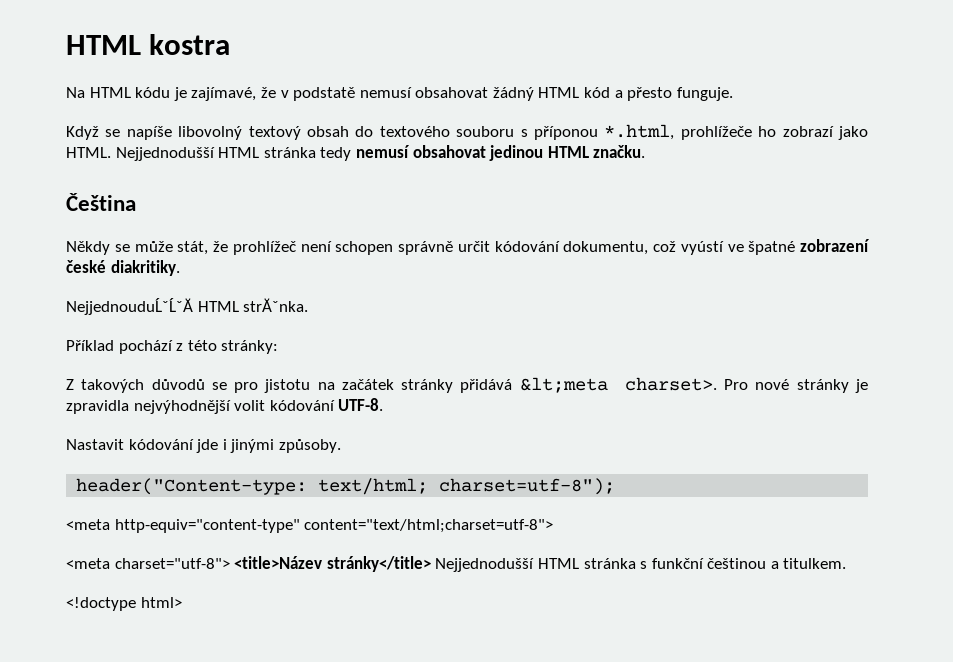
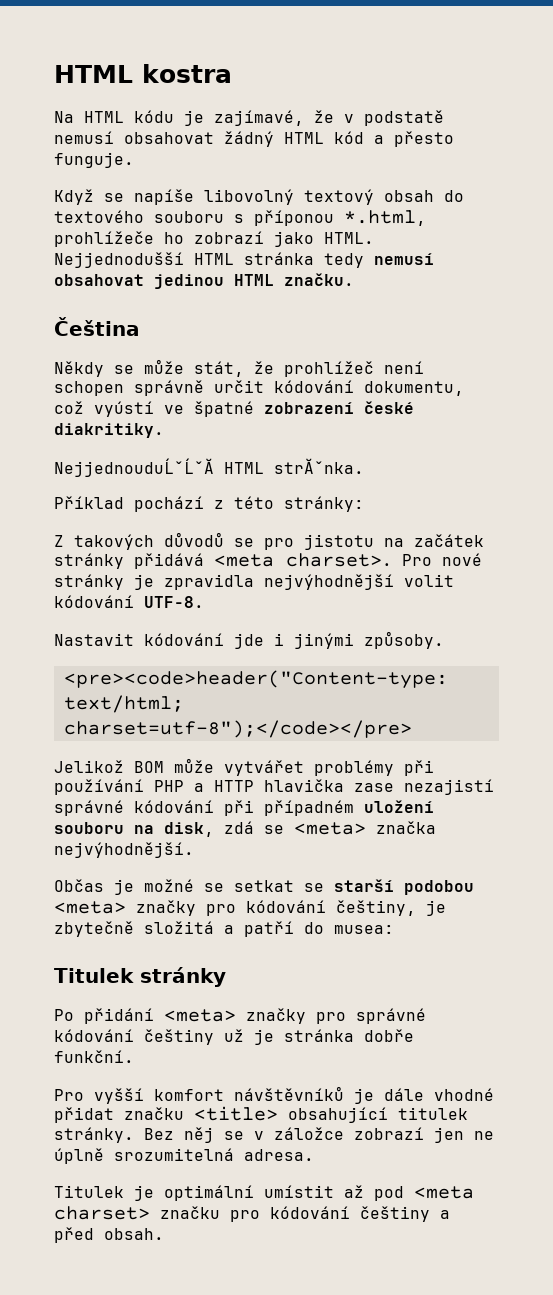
[519,377,608,393] &lt;meta -> [214,554,274,567] <meta
[76,478,616,495] [66,519,554,533] [66,556,847,572] [66,597,182,611] header("Content-type: text/html; charset=utf-8"); // <meta http-equiv="content-type" content="text/html;charset=utf-8"> // <meta charset="utf-8"> <title>Název stránky</title> Nejjednodušší HTML stránka s funkční češtinou a titulkem. // <!doctype html> -> [63,670,448,689] [63,695,184,713] [63,720,412,738] [54,758,434,776] [54,779,494,795] [54,800,434,816] [54,821,436,837] [54,842,194,858] [54,879,474,895] [54,900,446,916] [54,921,394,937] [54,967,226,987] [54,1008,426,1024] [54,1029,414,1045] [54,1050,134,1063] [54,1086,494,1104] [54,1106,468,1123] [54,1127,494,1143] [54,1148,314,1164] [54,1185,474,1201] [54,1206,450,1222] [54,1227,164,1243] <pre><code>header("Content-type: text/html; charset=utf-8");</code></pre> // Jelikož BOM může vytvářet problémy při používání PHP a HTTP hlavička zase nezajistí správné kódování při případném uložení souboru na disk, zdá se <meta> značka nejvýhodnější. // Občas je možné se setkat se starší podobou <meta> značky pro kódování češtiny, je zbytečně složitá a patří do musea: // Titulek stránky // Po přidání <meta> značky pro správné kódování češtiny už je stránka dobře funkční. // Pro vyšší komfort návštěvníků je dále vhodné přidat značku <title> obsahující titulek stránky. Bez něj se v záložce zobrazí jen ne úplně srozumitelná adresa. // Titulek je optimální umístit až pod <meta charset> značku pro kódování češtiny a před obsah.

